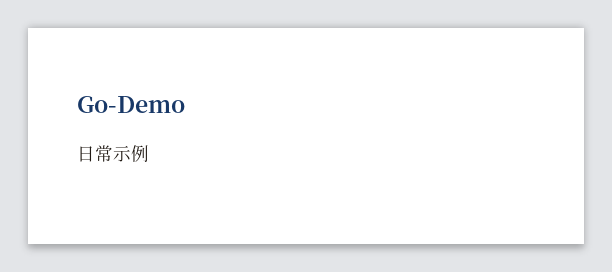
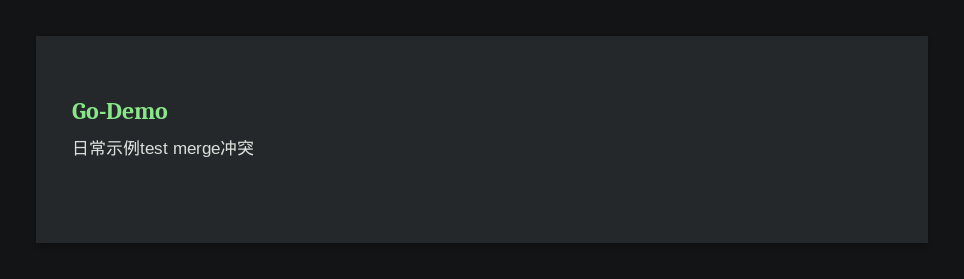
(149, 153) none -> [140,140,254,157] test merge冲突

